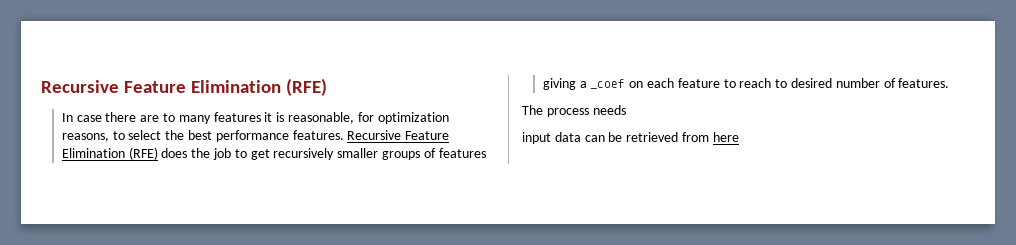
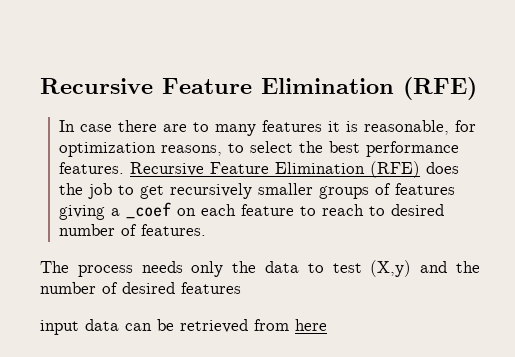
(626, 110) none -> [191,260,481,277] [40,282,241,294] only the data to test (X,y) and the number of desired features

